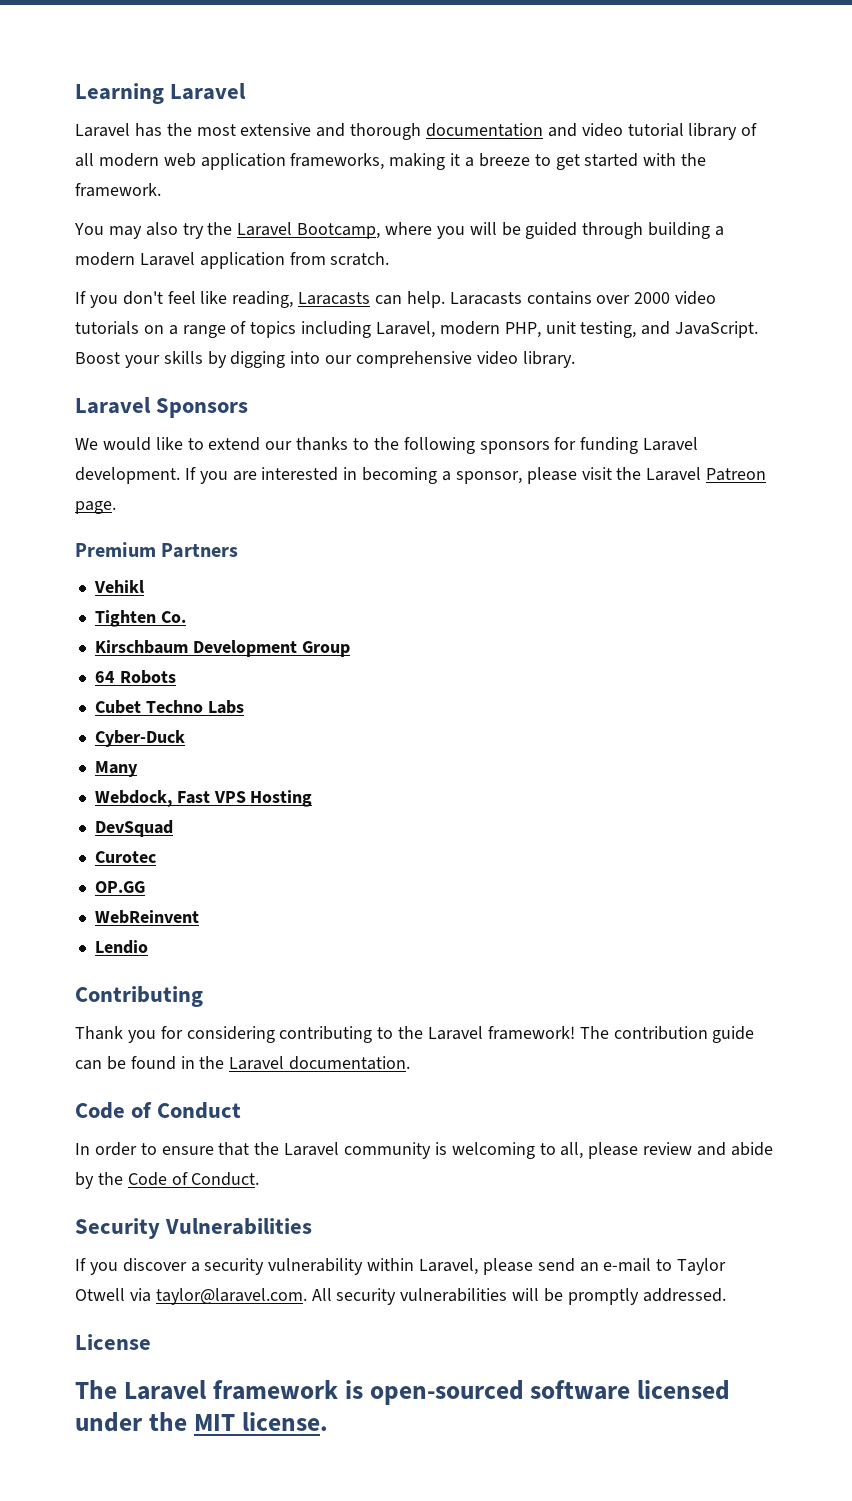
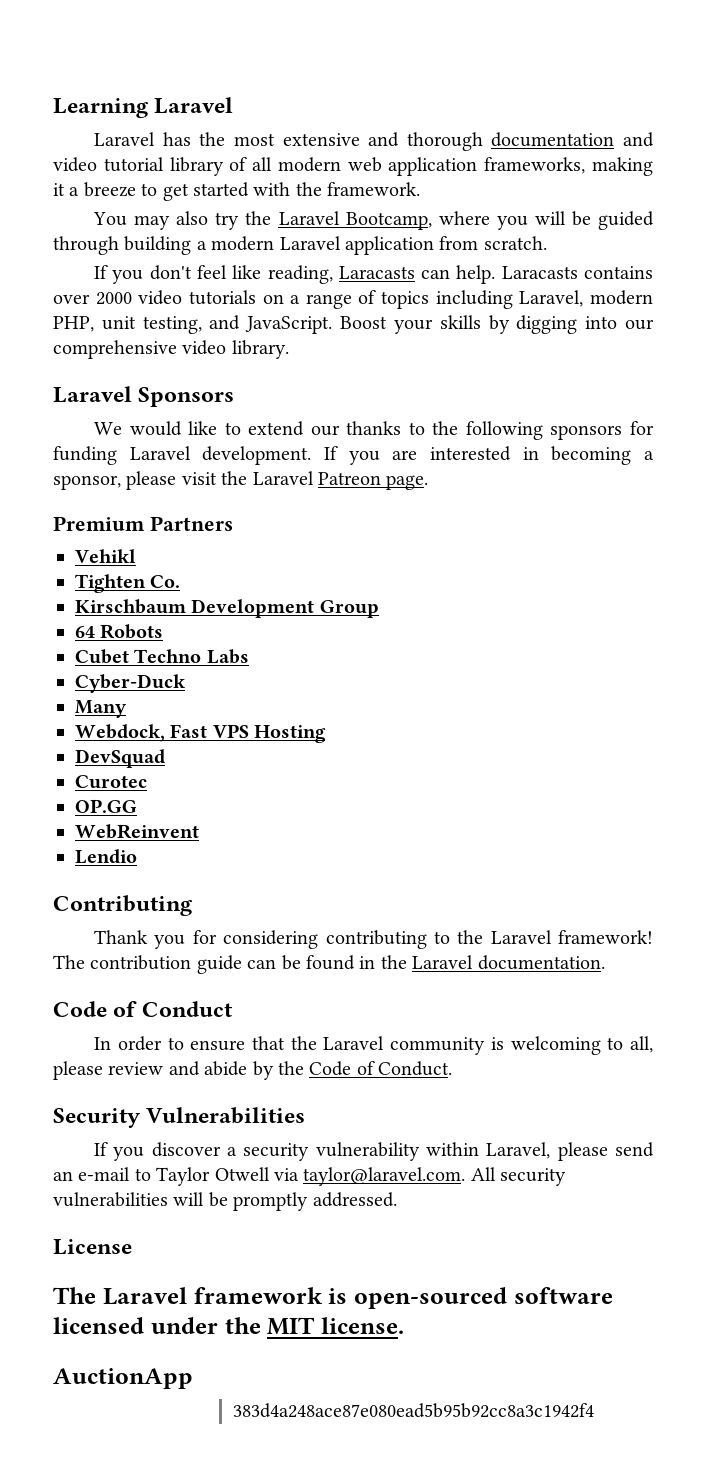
(328, 1421) none -> [53,1368,193,1389] [233,1403,594,1418] // AuctionApp // 383d4a248ace87e080ead5b95b92cc8a3c1942f4

